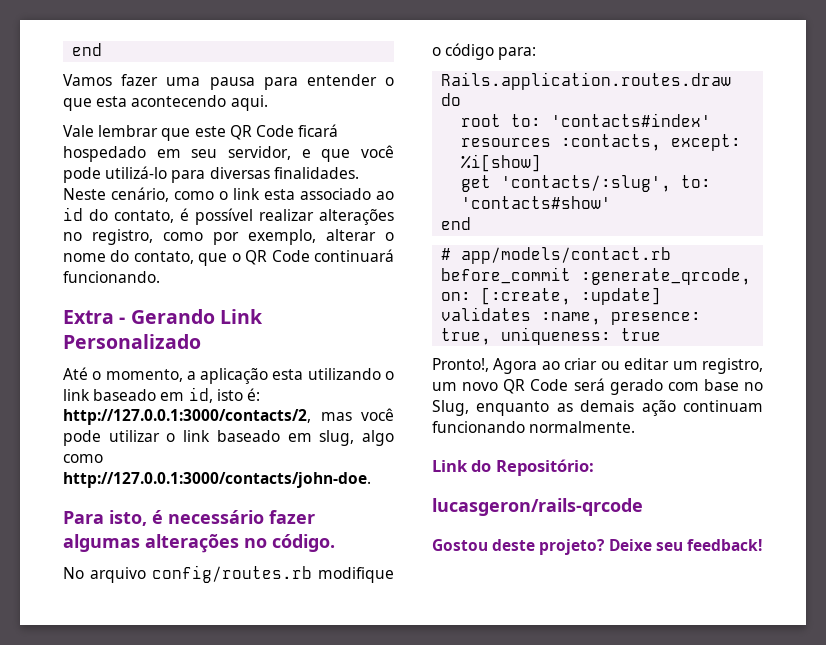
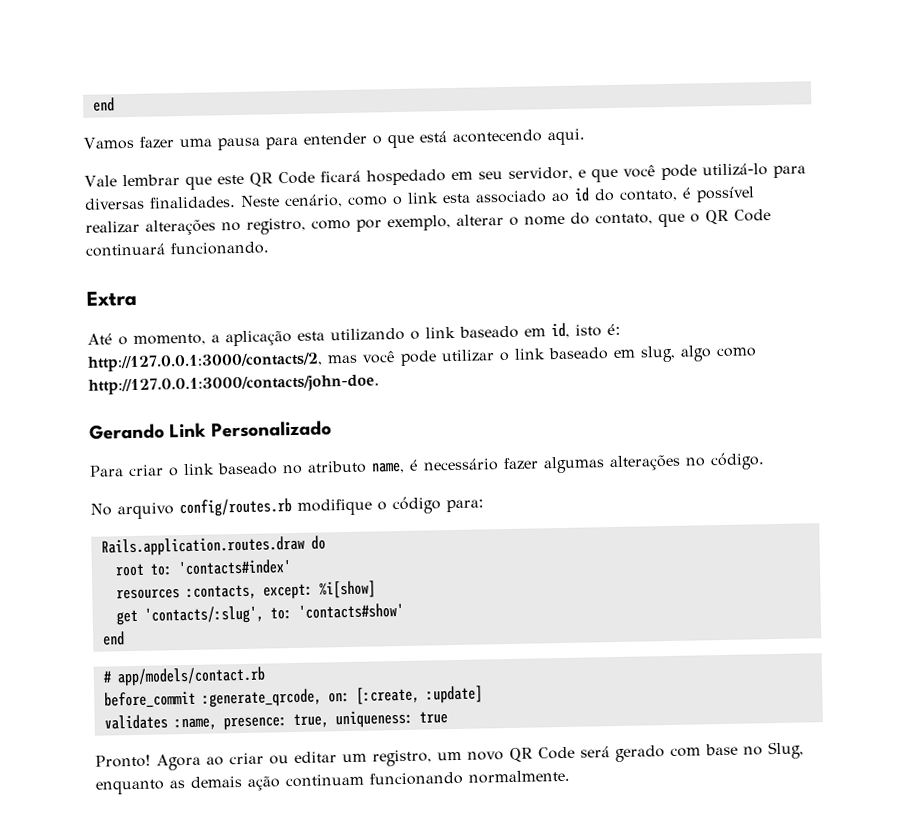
[96,96,128,107] esta -> [418,131,447,143] está
[119,309,263,324] [63,334,201,349] - Gerando Link Personalizado -> (137, 298) none
[63,510,147,526] Para isto, -> [89,420,332,440] [89,460,405,477] Gerando Link Personalizado // Para criar o link baseado no atributo name,
[432,358,489,372] Pronto!, -> [95,754,151,768] Pronto!
[432,459,594,476] [432,498,643,516] [432,539,762,555] // Link do Repositório: // lucasgeron/rails-qrcode // Gostou deste projeto? Deixe seu feedback! -> (570, 776) none

